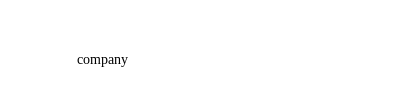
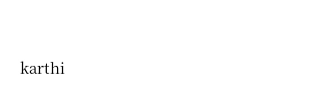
[77,57,128,67] company -> [19,60,65,74] karthi

